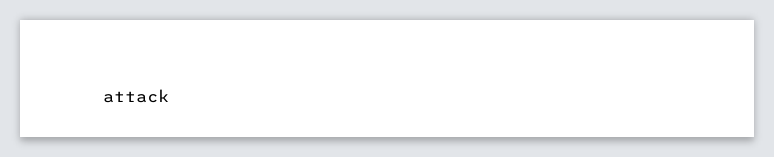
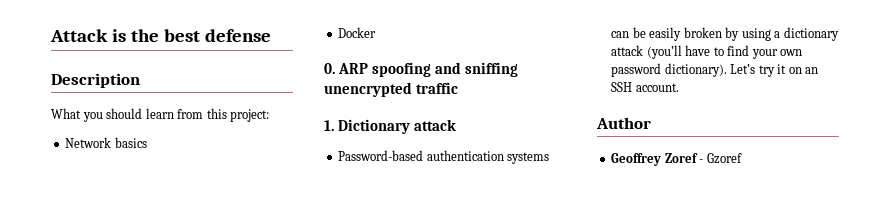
[103,89,169,103] attack -> [50,29,271,42] [51,73,140,88] [51,108,270,122] [65,137,147,148] [338,27,377,38] [324,62,518,77] [324,82,458,97] [324,119,456,134] [338,150,550,164] [611,27,839,41] [611,45,803,59] [611,63,819,77] [611,82,679,92] [596,117,651,129] [611,153,742,166] Attack is the best defense // Description // What you should learn from this project: // Network basics // Docker // 0. ARP spoofing and sniffing unencrypted traffic // 1. Dictionary attack // Password-based authentication systems can be easily broken by using a dictionary attack (you’ll have to find your own password dictionary). Let’s try it on an SSH account. // Author // Geoffrey Zoref - Gzoref

